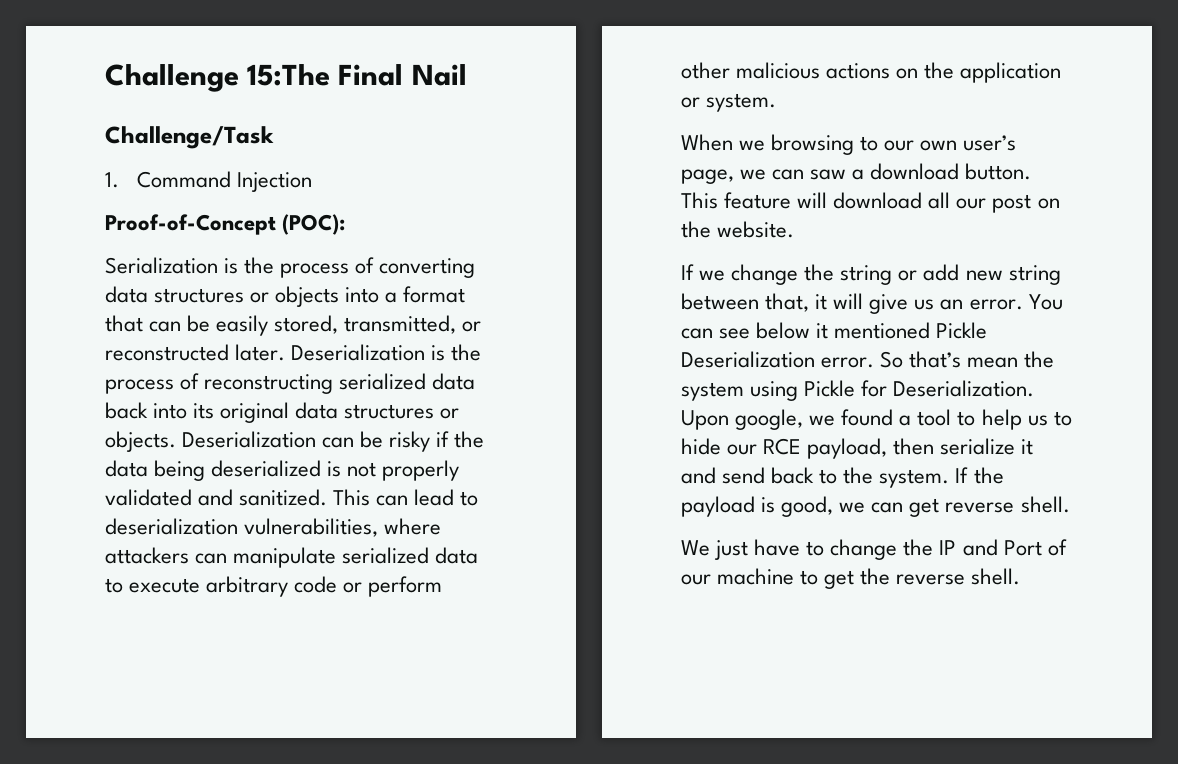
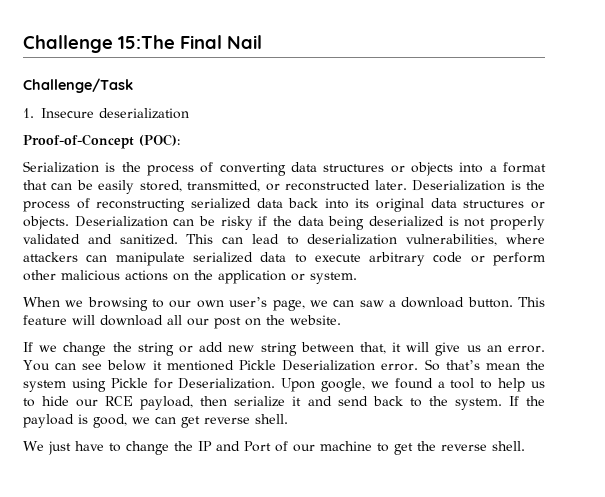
[137,171,313,192] Command Injection -> [41,108,189,119] Insecure deserialization

